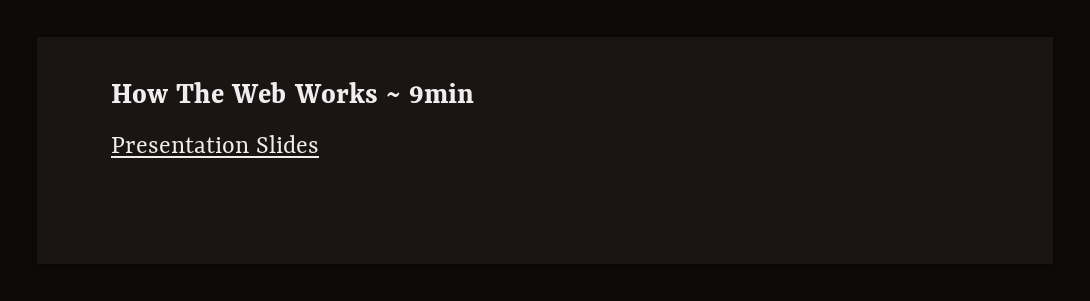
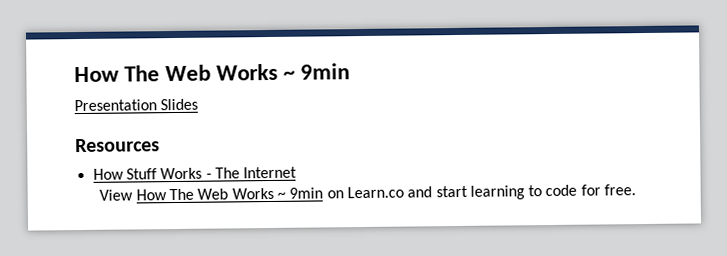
(320, 144) none -> [75,138,160,153] [92,166,298,180] [99,184,637,201] // Resources // How Stuff Works - The Internet // View How The Web Works ~ 9min on Learn.co and start learning to code for free.

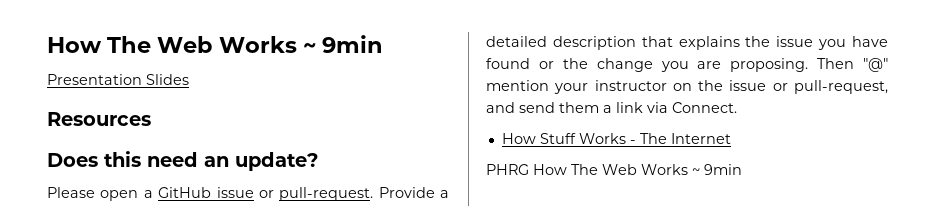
(160, 145) none -> [47,151,318,171] [47,187,449,201] [486,36,888,50] [486,58,888,72] [486,80,888,94] [486,102,737,113] // Does this need an update? // Please open a GitHub issue or pull-request. Provide a detailed description that explains the issue you have found or the change you are proposing. Then "@" mention your instructor on the issue or pull-request, and send them a link via Connect.
[99,184,637,201] View How The Web Works ~ 9min on Learn.co and start learning to code for free. -> [486,164,742,175] PHRG How The Web Works ~ 9min

